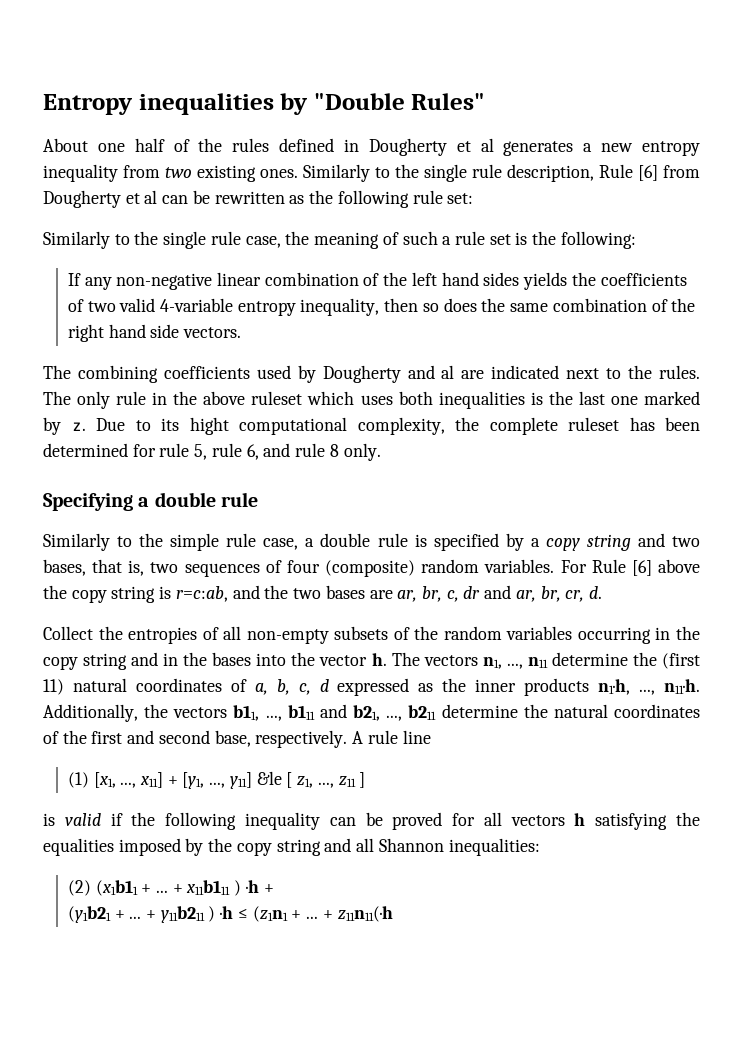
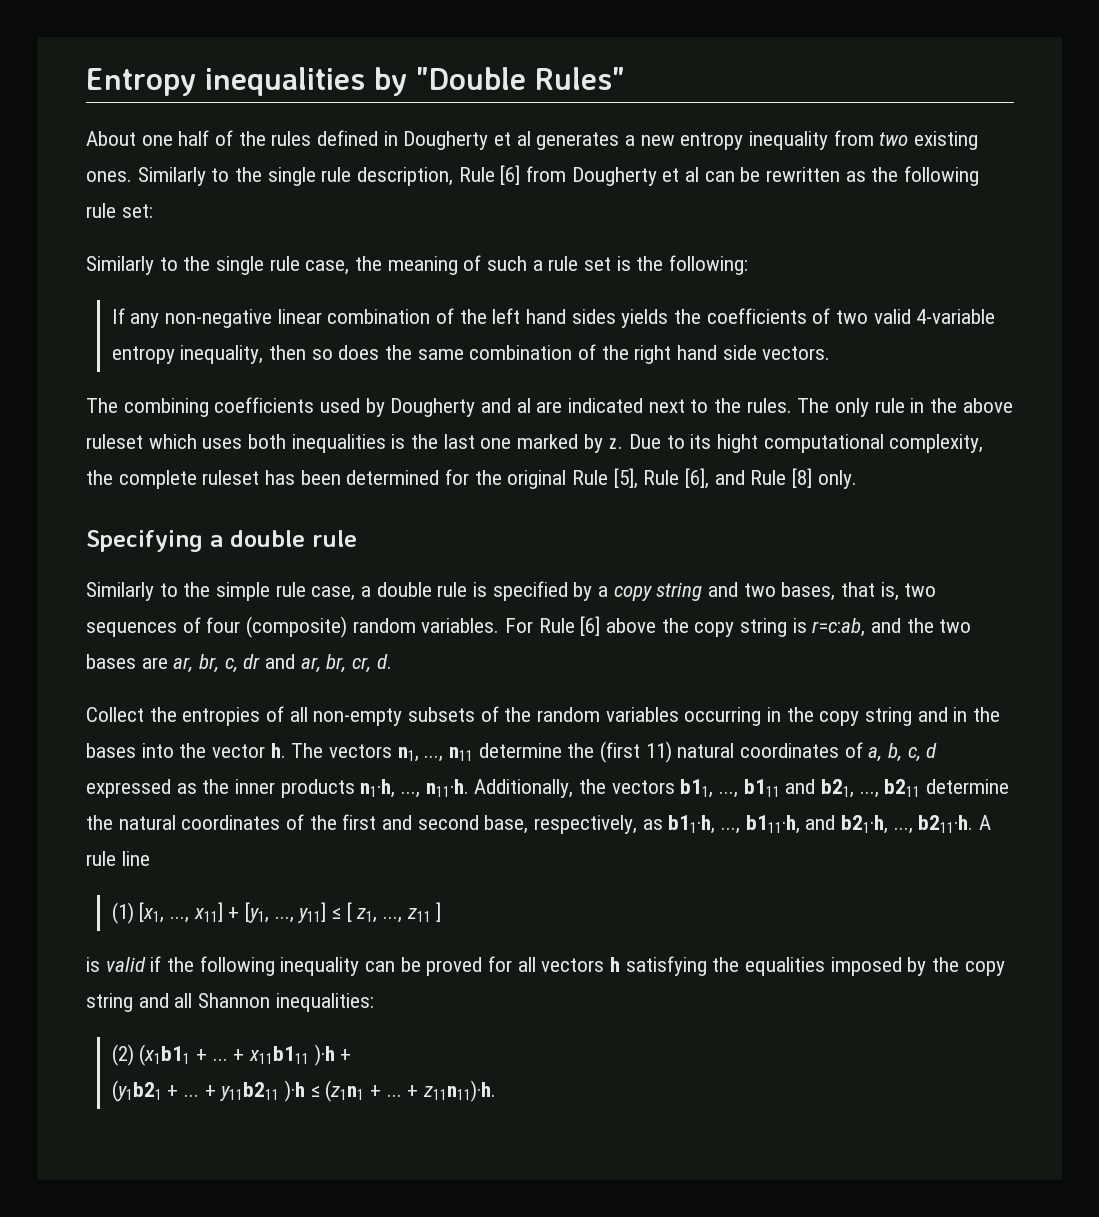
[159,443,339,460] rule 5, rule 6, and rule 8 -> [474,468,813,489] the original Rule [5], Rule [6], and Rule [8]
[255,730,348,748] respectively. -> [534,815,974,834] respectively, as b11·h, ..., b111·h, and b21·h, ..., b211·h.
[256,771,282,785] &le -> [332,907,342,919] ≤
[234,880,259,896] ) ·h -> [314,1044,335,1066] )·h
[208,906,234,922] ) ·h -> [285,1080,306,1102] )·h
[337,906,393,922] z11n11(·h -> [423,1080,497,1102] z11n11)·h.

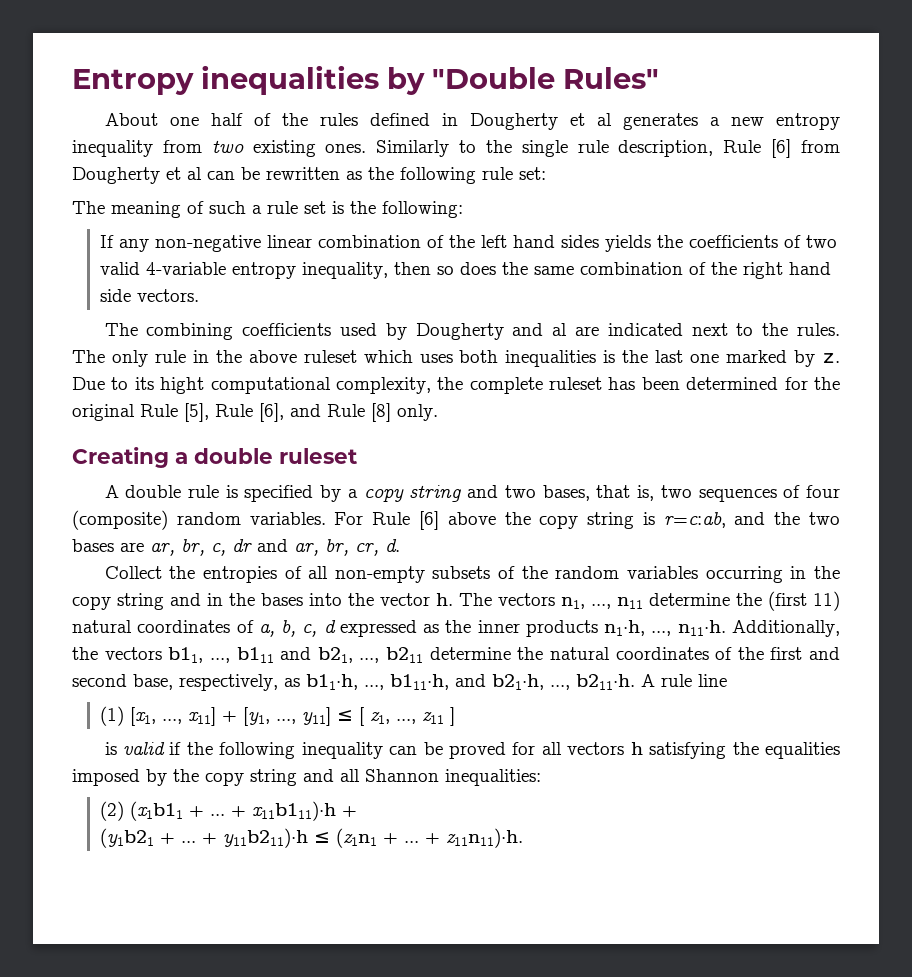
[86,256,383,275] Similarly to the single rule case, the -> [72,201,105,214] The
[86,530,357,552] [86,582,372,601] Specifying a double rule // Similarly to the simple rule case, a -> [72,447,357,468] [104,485,119,498] Creating a double ruleset // A
[249,1044,335,1066] x11b111 )·h -> [252,801,337,821] x11b111)·h
[220,1080,306,1102] y11b211 )·h -> [223,828,309,848] y11b211)·h

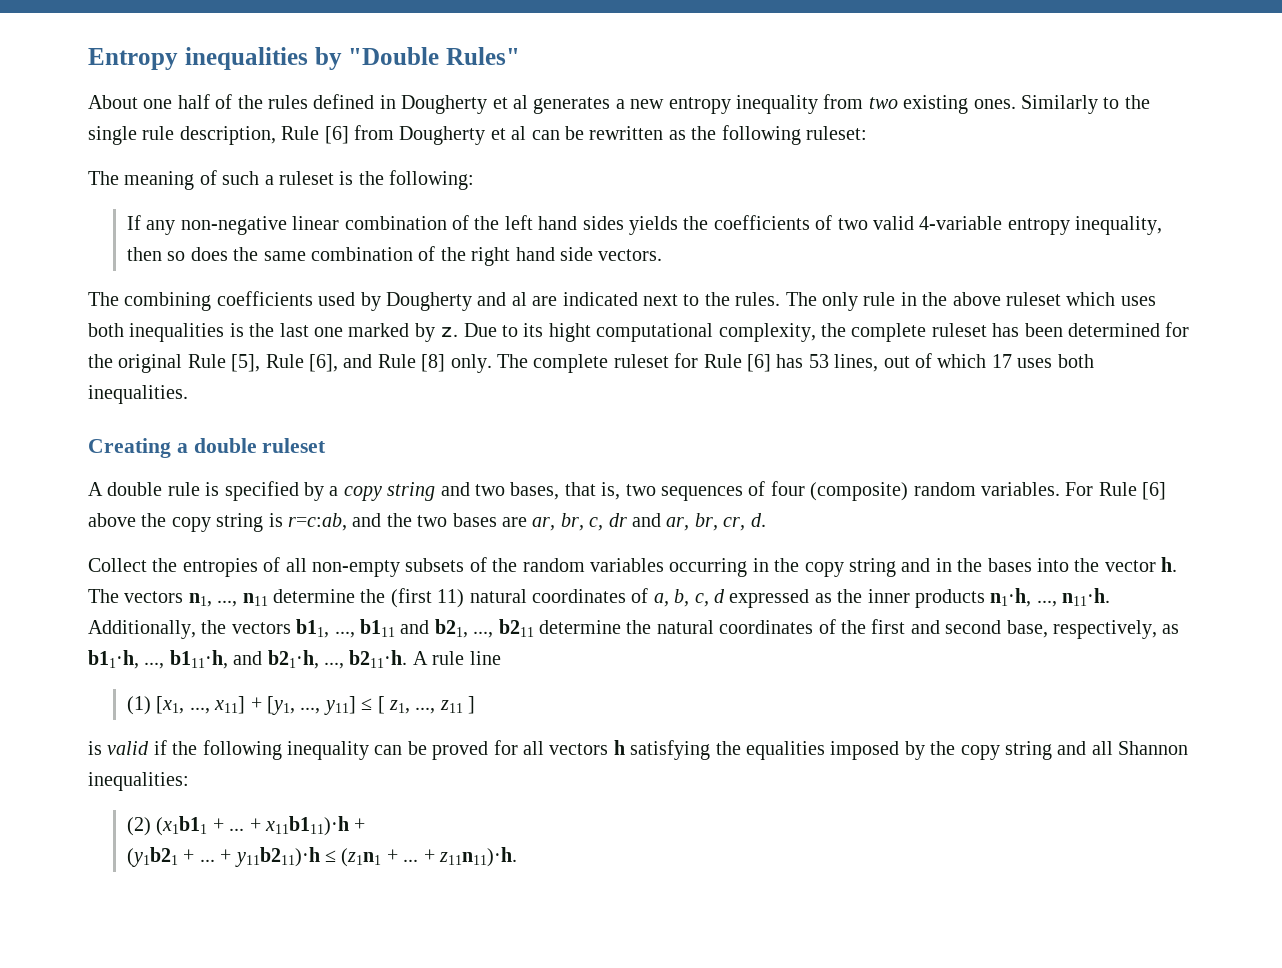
[482,167,546,180] rule set: -> [805,126,867,140] ruleset:
[267,201,326,214] rule set -> [279,171,334,185] ruleset
(438, 412) none -> [496,353,1094,373] [88,385,188,404] The complete ruleset for Rule [6] has 53 lines, out of which 17 uses both inequalities.

